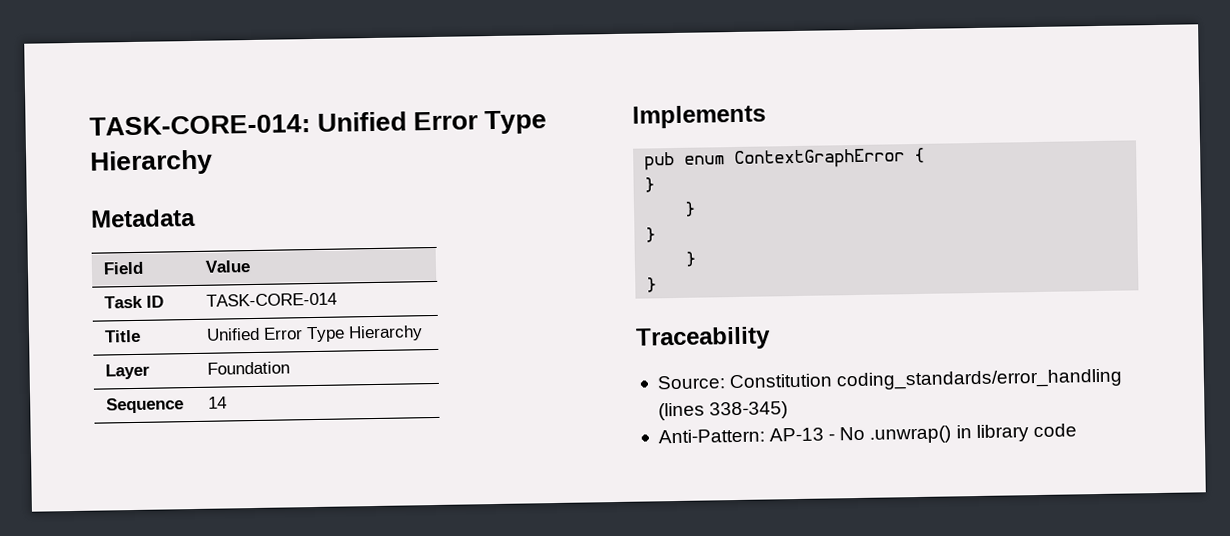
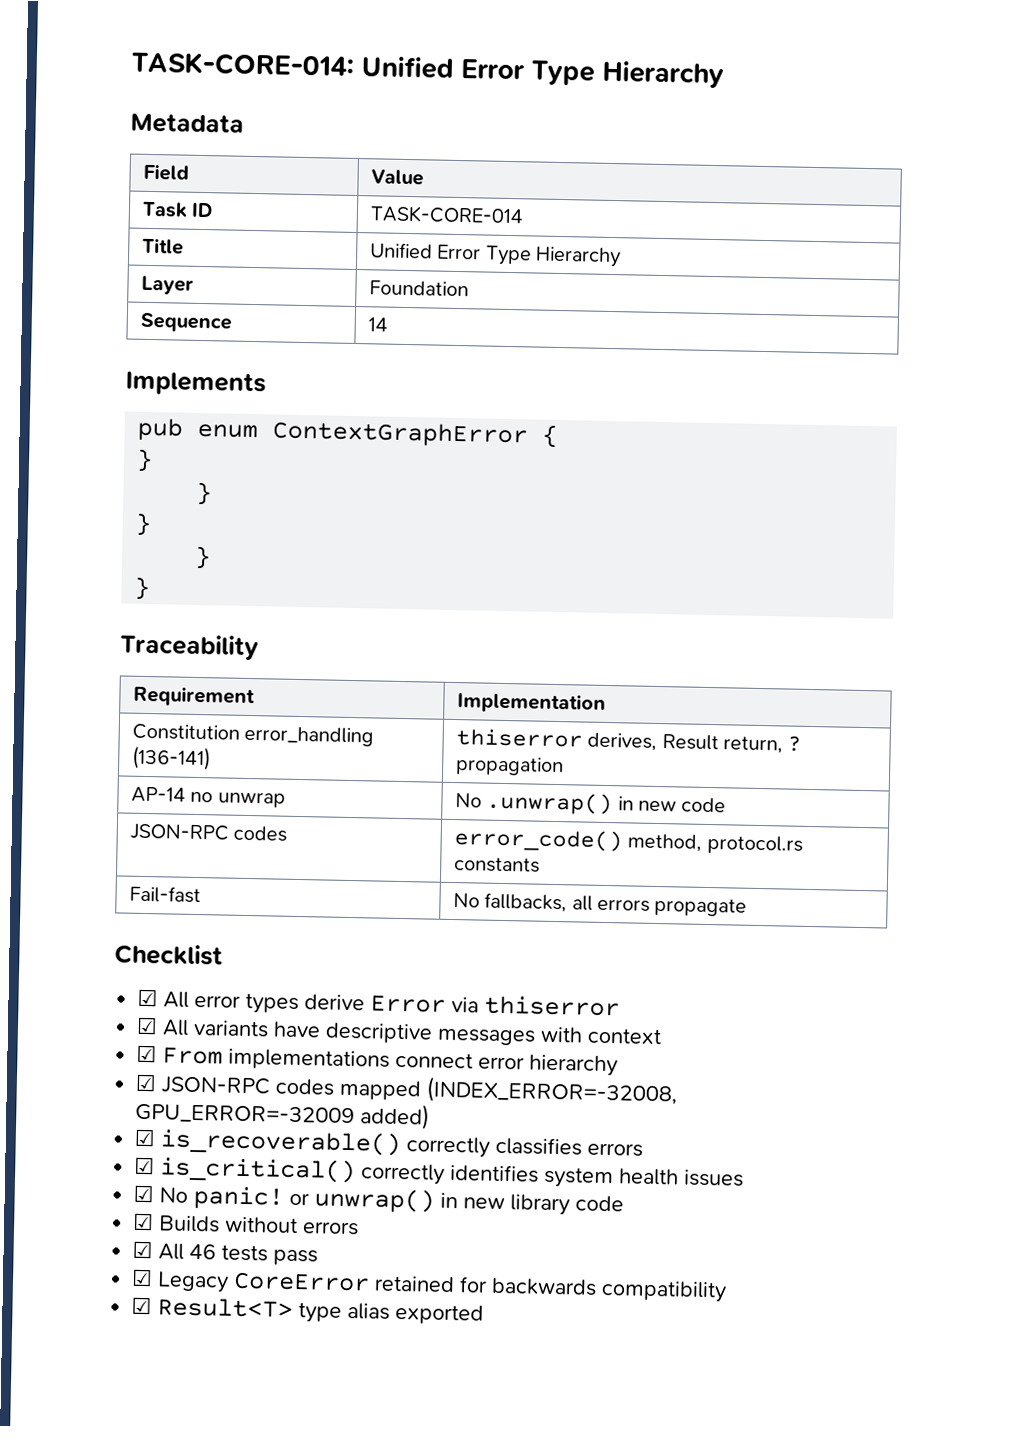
[656,368,1124,391] [657,401,789,421] [657,423,1077,444] // Source: Constitution coding_standards/error_handling (lines 338-345) // Anti-Pattern: AP-13 - No .unwrap() in library code -> [132,685,255,708] [456,692,606,714] [131,723,375,747] [131,745,211,771] [455,728,803,754] [454,756,564,777] [130,786,286,808] [454,791,727,816] [129,823,288,842] [453,828,803,855] [453,857,540,873] [128,885,201,904] [452,892,748,917] [114,943,223,966] [137,988,621,1017] [136,1016,663,1046] [136,1044,619,1077] [135,1073,679,1107] [135,1103,431,1130] [134,1128,644,1158] [134,1156,745,1189] [133,1184,625,1216] [133,1212,360,1236] [132,1240,319,1266] [131,1268,728,1303] [131,1296,485,1325] // Requirement | Implementation // Constitution error_handling (136-141) | thiserror derives, Result return, ? propagation // AP-14 no unwrap | No .unwrap() in new code // JSON-RPC codes | error_code() method, protocol.rs constants // Fail-fast | No fallbacks, all errors propagate // Checklist // ☑ All error types derive Error via thiserror // ☑ All variants have descriptive messages with context // ☑ From implementations connect error hierarchy // ☑ JSON-RPC codes mapped (INDEX_ERROR=-32008, GPU_ERROR=-32009 added) // ☑ is_recoverable() correctly classifies errors // ☑ is_critical() correctly identifies system health issues // ☑ No panic! or unwrap() in new library code // ☑ Builds without errors // ☑ All 46 tests pass // ☑ Legacy CoreError retained for backwards compatibility // ☑ Result<T> type alias exported

